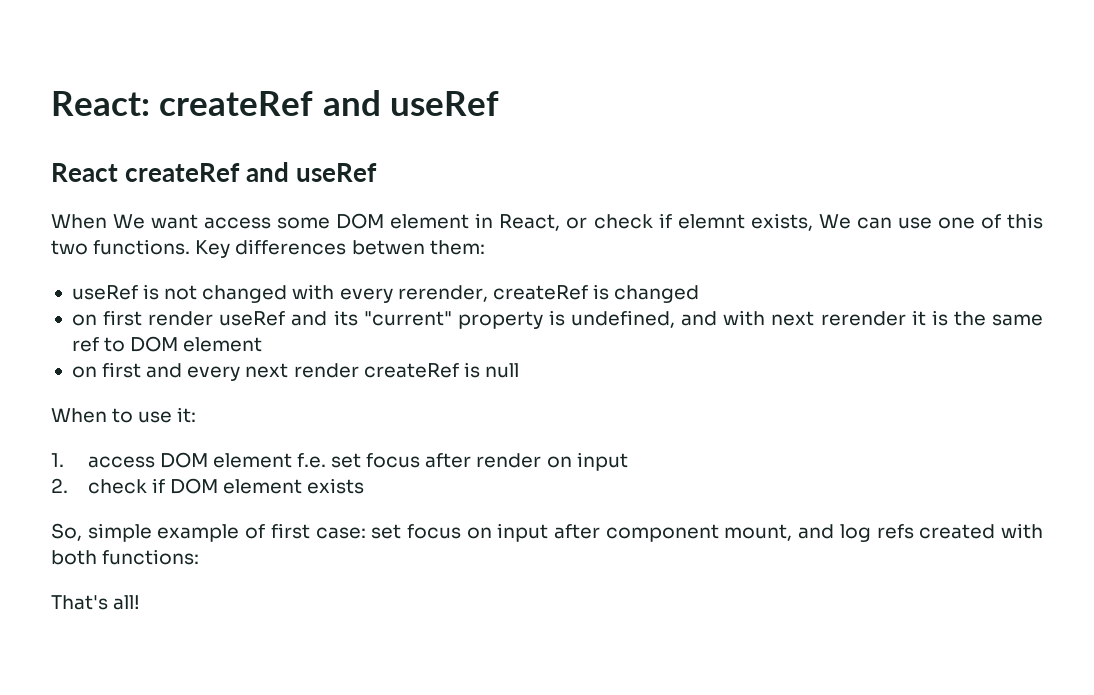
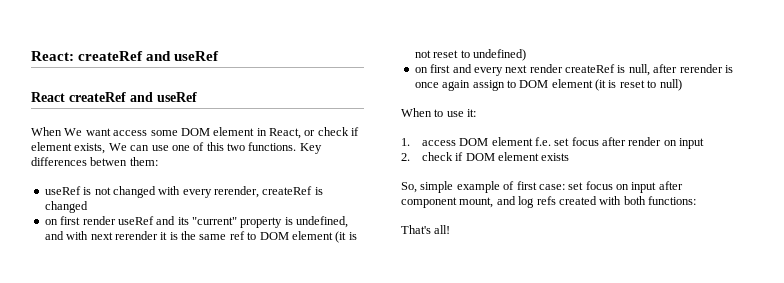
[677,214,745,229] elemnt -> [31,142,72,151] element
(263, 344) none -> [335,231,357,243] [414,49,526,61] (it is not reset to undefined)
[484,363,519,378] null -> [628,64,733,76] [414,79,682,91] null, after rerender is once again assign to DOM element (it is reset to null)

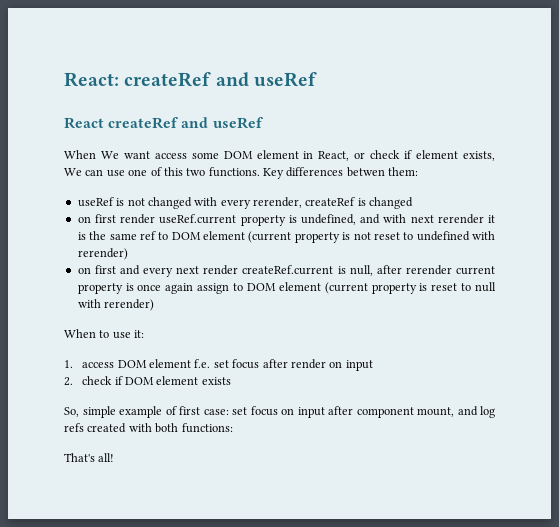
[117,216,237,225] useRef and its "current" -> [159,214,237,224] useRef.current
[335,231,347,243] (it -> [248,231,340,243] (current property
[472,49,526,61] undefined) -> [416,231,495,241] [77,248,128,260] undefined with rerender)
[565,64,615,73] createRef -> [242,265,334,275] createRef.current
(723, 68) none -> [456,266,496,275] [77,283,123,294] current property
[595,79,606,91] (it -> [324,282,417,294] (current property
[659,79,682,91] null) -> [475,282,497,292] [77,299,155,311] null with rerender)

